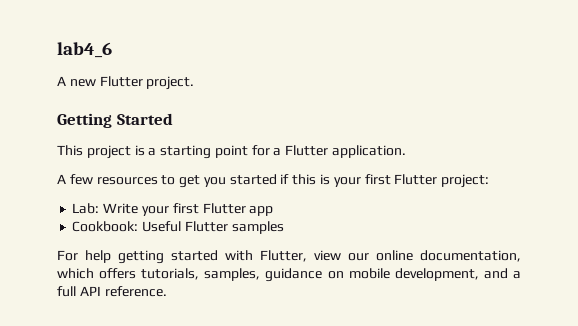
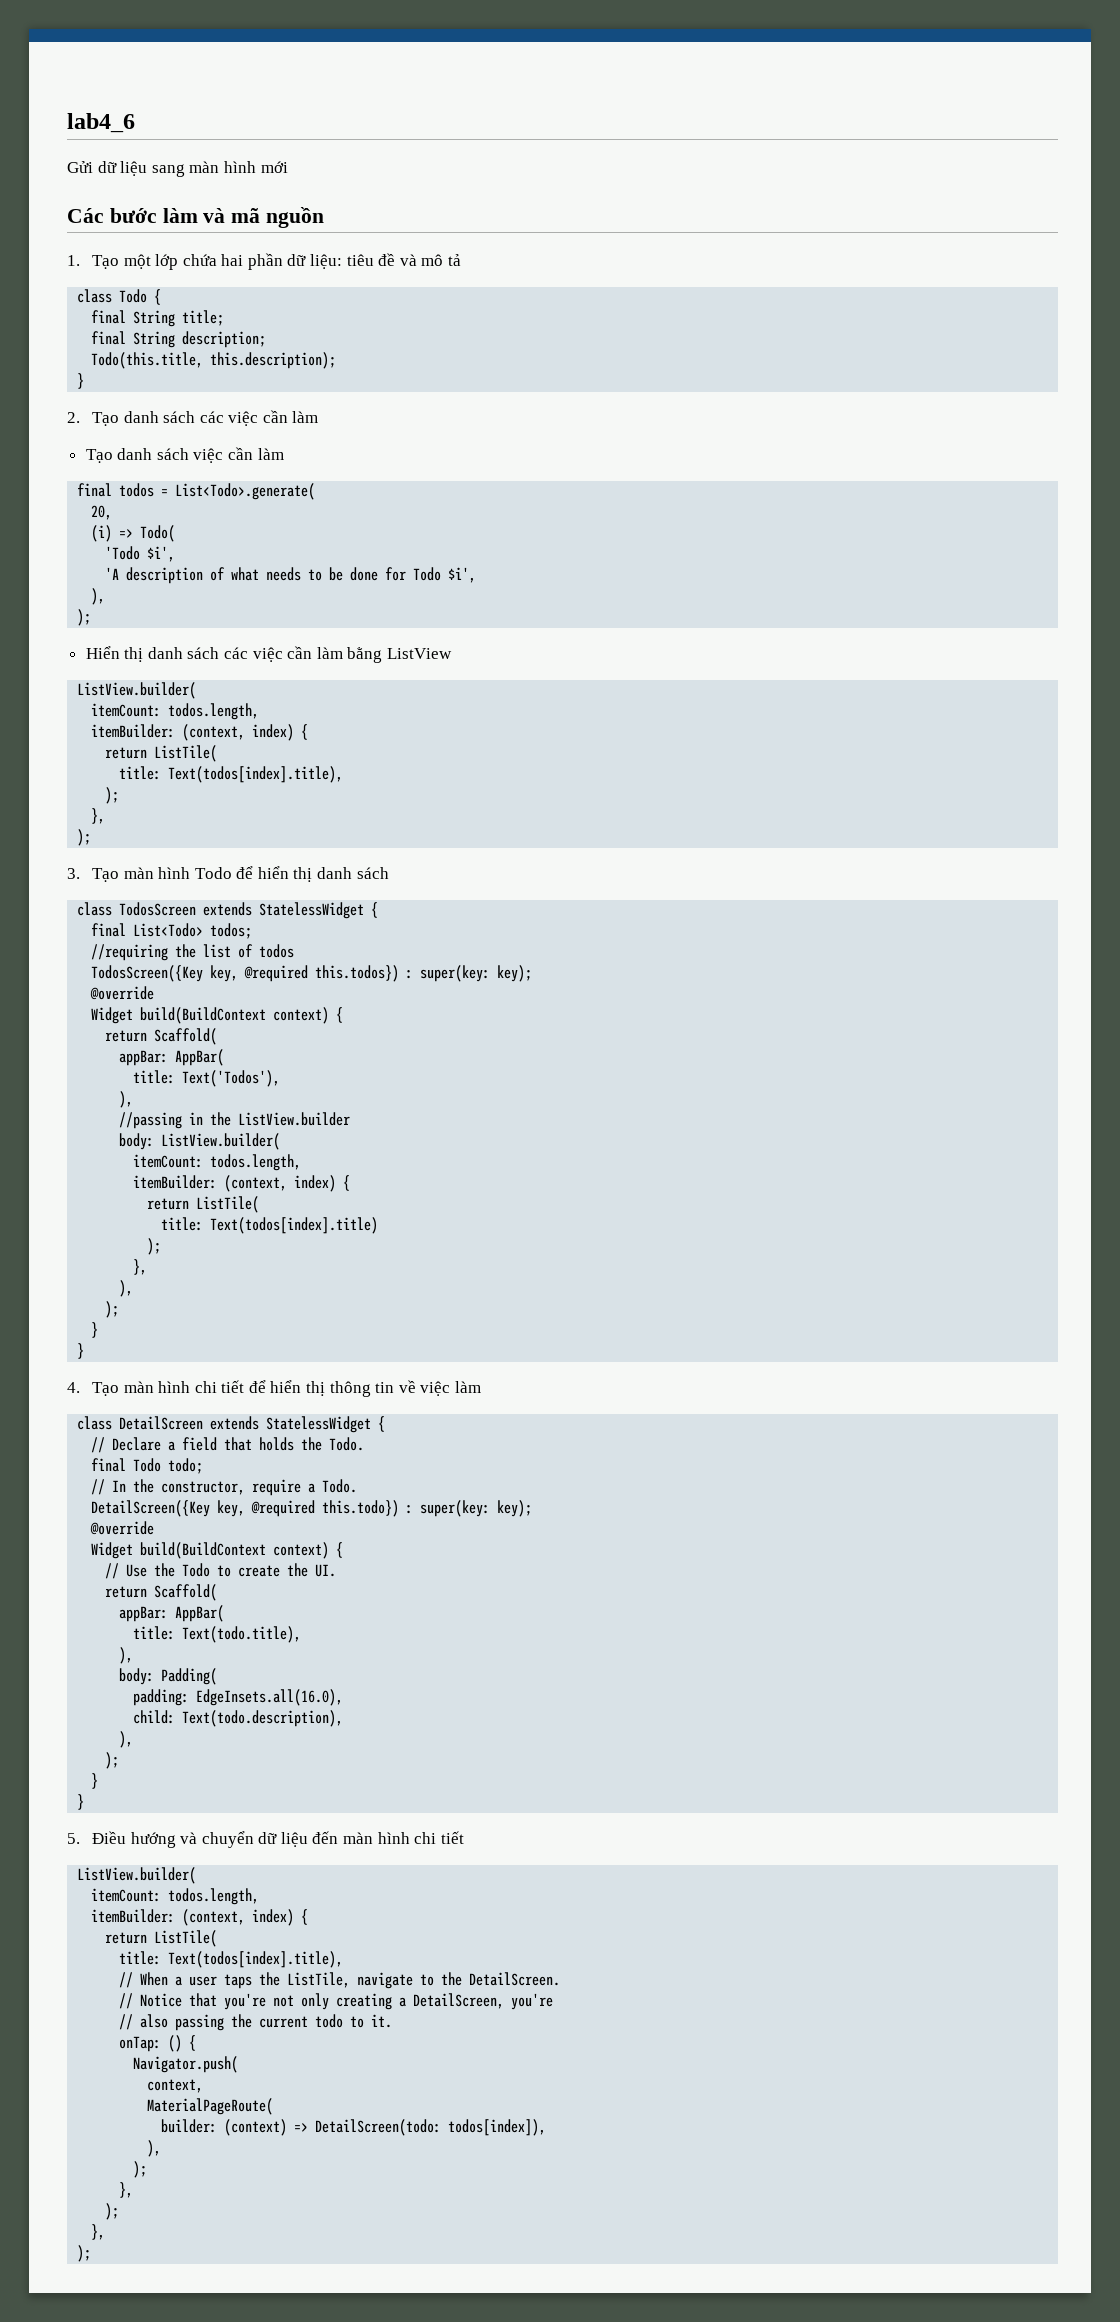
[57,76,195,90] [57,113,173,128] [57,145,407,159] [57,174,490,188] [72,203,274,216] [72,221,284,234] [57,250,521,264] [57,268,521,282] [57,286,167,297] A new Flutter project. // Getting Started // This project is a starting point for a Flutter application. // A few resources to get you started if this is your first Flutter project: // Lab: Write your first Flutter app // Cookbook: Useful Flutter samples // For help getting started with Flutter, view our online documentation, which offers tutorials, samples, guidance on mobile development, and a full API reference. -> [67,161,288,177] [67,207,325,228] [67,253,461,270] [77,289,162,305] [91,310,225,327] [91,331,267,348] [91,352,337,369] [77,373,85,389] [67,410,319,426] [85,447,284,463] [77,483,316,500] [91,505,113,520] [91,525,176,542] [105,546,176,562] [105,567,477,584] [91,588,106,605] [77,609,92,626] [85,646,453,663] [77,682,197,699] [91,703,260,720] [91,724,309,741] [105,745,218,762] [119,766,344,783] [105,787,120,804] [91,808,106,824] [77,829,92,846] [67,866,389,882] [77,902,379,919] [91,923,253,939] [91,944,295,961] [91,965,533,982] [90,986,155,1000] [91,1007,344,1024] [105,1028,218,1045] [119,1049,225,1066] [133,1070,281,1087] [119,1091,134,1108] [119,1112,351,1129] [119,1133,281,1150] [133,1154,302,1171] [133,1175,351,1192] [147,1196,260,1213] [161,1217,379,1234] [147,1238,162,1255] [133,1259,148,1275] [119,1280,134,1297] [105,1301,120,1318] [91,1322,99,1338] [77,1343,85,1359] [67,1380,481,1397] [77,1416,386,1433] [91,1437,365,1453] [91,1458,204,1474] [91,1479,358,1496] [91,1500,533,1517] [90,1521,155,1535] [91,1542,344,1559] [105,1563,337,1579] [105,1584,218,1601] [119,1605,225,1622] [133,1626,302,1643] [119,1647,134,1664] [119,1668,218,1685] [133,1689,344,1706] [133,1710,344,1727] [119,1731,134,1748] [105,1752,120,1769] [91,1773,99,1789] [77,1794,85,1810] [67,1831,464,1848] [77,1867,197,1884] [91,1888,260,1905] [91,1909,309,1926] [105,1930,218,1947] [119,1951,344,1968] [119,1972,561,1989] [119,1993,554,2010] [119,2014,393,2031] [119,2035,197,2052] [133,2056,239,2073] [147,2079,204,2093] [147,2098,274,2115] [161,2119,547,2136] [147,2140,162,2157] [133,2161,148,2178] [119,2182,134,2198] [105,2203,120,2220] [91,2224,106,2240] [77,2245,92,2262] Gửi dữ liệu sang màn hình mới // Các bước làm và mã nguồn // 1. Tạo một lớp chứa hai phần dữ liệu: tiêu đề và mô tả // class Todo { // final String title; // final String description; // Todo(this.title, this.description); // } // 2. Tạo danh sách các việc cần làm // Tạo danh sách việc cần làm // final todos = List<Todo>.generate( // 20, // (i) => Todo( // 'Todo $i', // 'A description of what needs to be done for Todo $i', // ), // ); // Hiển thị danh sách các việc cần làm bằng ListView // ListView.builder( // itemCount: todos.length, // itemBuilder: (context, index) { // return ListTile( // title: Text(todos[index].title), // ); // }, // ); // 3. Tạo màn hình Todo để hiển thị danh sách // class TodosScreen extends StatelessWidget { // final List<Todo> todos; // //requiring the list of todos // TodosScreen({Key key, @required this.todos}) : super(key: key); // @override // Widget build(BuildContext context) { // return Scaffold( // appBar: AppBar( // title: Text('Todos'), // ), // //passing in the ListView.builder // body: ListView.builder( // itemCount: todos.length, // itemBuilder: (context, index) { // return ListTile( // title: Text(todos[index].title) // ); // }, // ), // ); // } // } // 4. Tạo màn hình chi tiết để hiển thị thông tin về việc làm // class DetailScreen extends StatelessWidget { // // Declare a field that holds the Todo. // final Todo todo; // // In the constructor, require a Todo. // DetailScreen({Key key, @required this.todo}) : super(key: key); // @override // Widget build(BuildContext context) { // // Use the Todo to create the UI. // return Scaffold( // appBar: AppBar( // title: Text(todo.title), // ), // body: Padding( // padding: EdgeInsets.all(16.0), // child: Text(todo.description), // ), // ); // } // } // 5. Điều hướng và chuyển dữ liệu đến màn hình chi tiết // ListView.builder( // itemCount: todos.length, // itemBuilder: (context, index) { // return ListTile( // title: Text(todos[index].title), // // When a user taps the ListTile, navigate to the DetailScreen. // // Notice that you're not only creating a DetailScreen, you're // // also passing the current todo to it. // onTap: () { // Navigator.push( // context, // MaterialPageRoute( // builder: (context) => DetailScreen(todo: todos[index]), // ), // ); // }, // ); // }, // );

